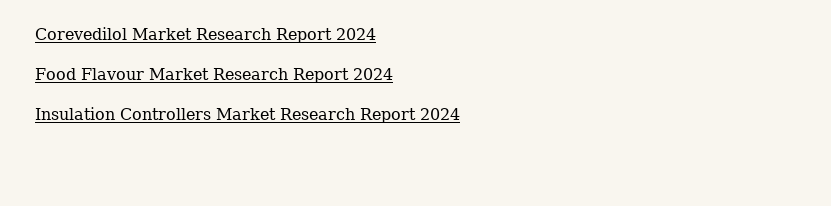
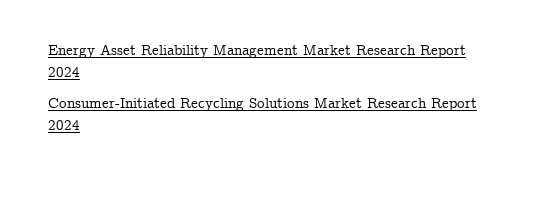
[35,27,376,43] [35,68,393,83] [35,107,460,123] Corevedilol Market Research Report 2024 // Food Flavour Market Research Report 2024 // Insulation Controllers Market Research Report 2024 -> [48,44,466,58] [48,67,80,77] [48,97,477,111] [48,120,80,130] Energy Asset Reliability Management Market Research Report 2024 // Consumer-Initiated Recycling Solutions Market Research Report 2024

